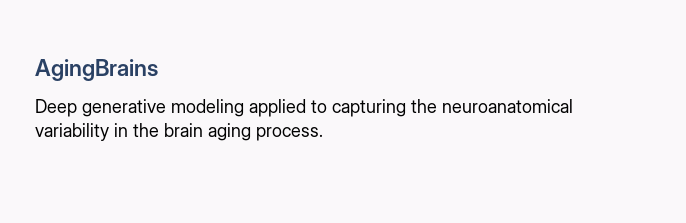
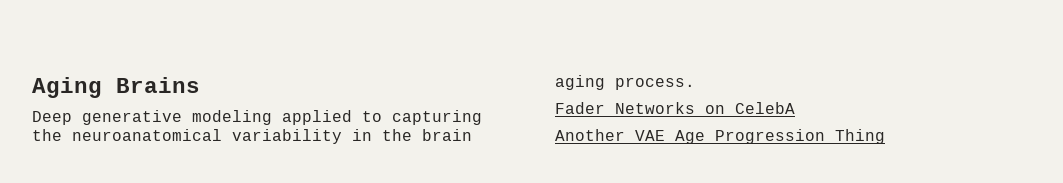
[35,59,158,81] AgingBrains -> [32,77,200,98] Aging Brains
(323, 134) none -> [555,102,795,114] [555,129,885,144] // Fader Networks on CelebA // Another VAE Age Progression Thing

